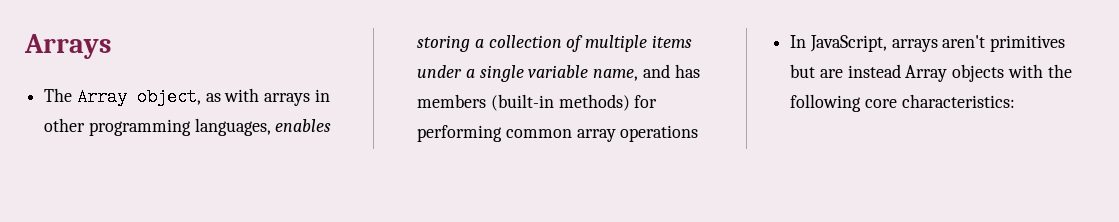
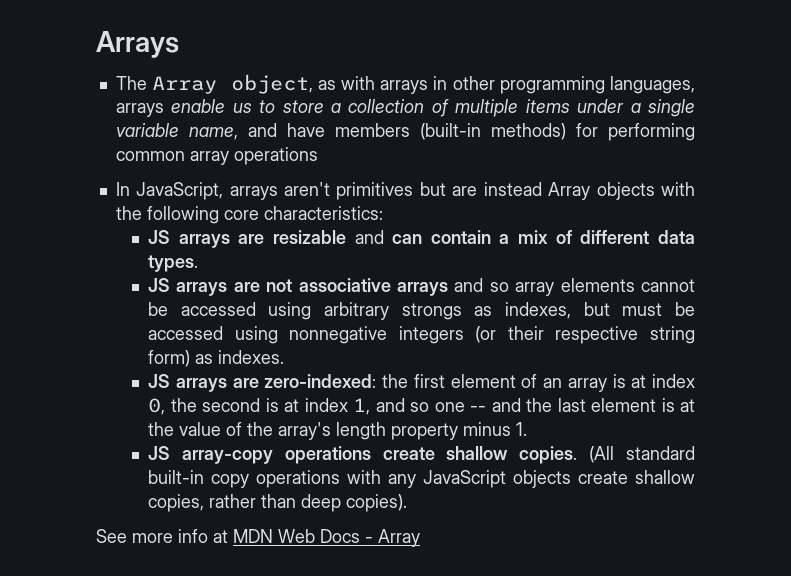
[275,119,332,132] [417,35,471,52] enables storing -> [115,99,324,117] arrays enable us to store
[674,64,700,78] has -> [286,123,325,137] have
(1015, 101) none -> [148,230,696,248] [148,255,199,272] [148,278,695,296] [148,302,695,320] [148,326,695,344] [148,350,285,367] [148,374,695,392] [148,398,696,415] [148,422,528,440] [148,446,695,464] [148,470,696,488] [148,494,408,512] [96,529,420,547] // JS arrays are resizable and can contain a mix of different data types. // JS arrays are not associative arrays and so array elements cannot be accessed using arbitrary strongs as indexes, but must be accessed using nonnegative integers (or their respective string form) as indexes. // JS arrays are zero-indexed: the first element of an array is at index 0, the second is at index 1, and so one -- and the last element is at the value of the array's length property minus 1. // JS array-copy operations create shallow copies. (All standard built-in copy operations with any JavaScript objects create shallow copies, rather than deep copies). // See more info at MDN Web Docs - Array

